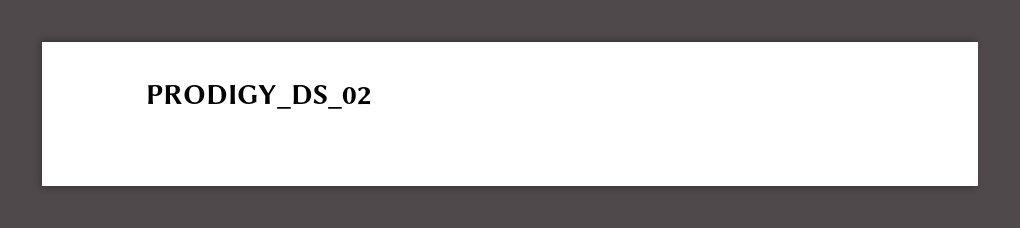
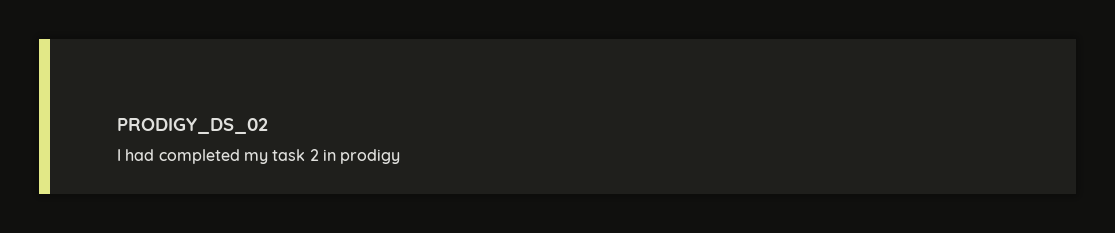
(372, 97) none -> [117,149,401,164] // I had completed my task 2 in prodigy

